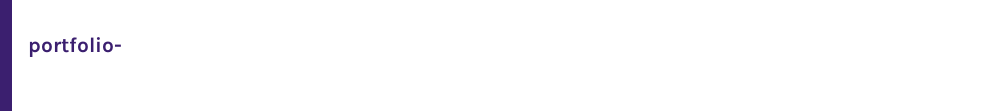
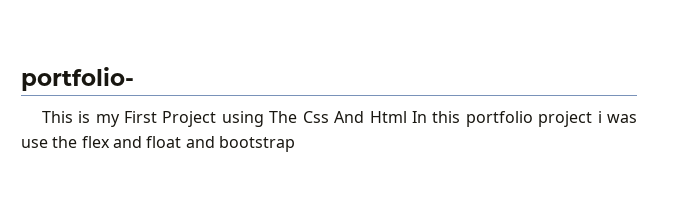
(122, 47) none -> [41,111,637,127] [21,136,295,152] // This is my First Project using The Css And Html In this portfolio project i was use the flex and float and bootstrap

